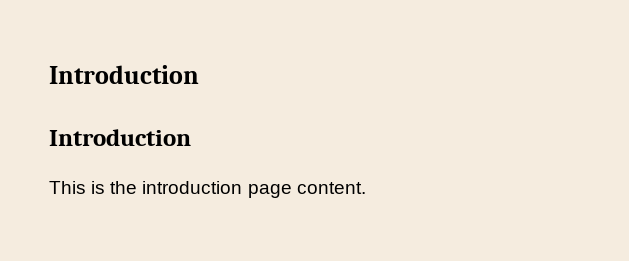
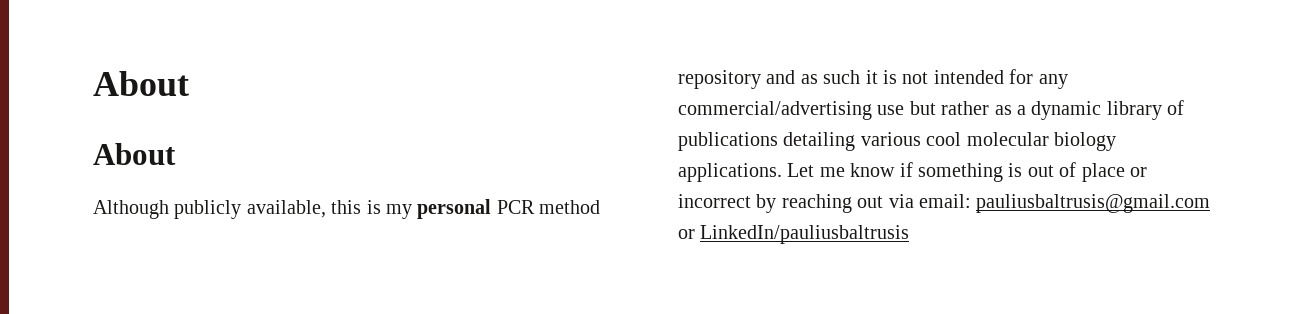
[49,65,199,84] [49,129,191,146] [49,181,366,198] Introduction // Introduction // This is the introduction page content. -> [93,71,189,96] [93,143,176,165] [93,199,601,219] [678,69,1068,89] [678,100,1185,120] [678,132,1116,151] [678,162,1147,182] [678,194,1211,213] [678,225,910,244] About // About // Although publicly available, this is my personal PCR method repository and as such it is not intended for any commercial/advertising use but rather as a dynamic library of publications detailing various cool molecular biology applications. Let me know if something is out of place or incorrect by reaching out via email: pauliusbaltrusis@gmail.com or LinkedIn/pauliusbaltrusis

